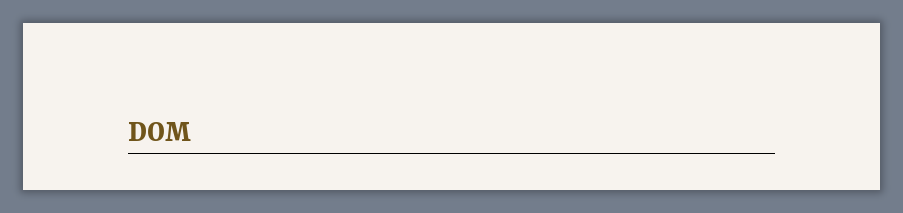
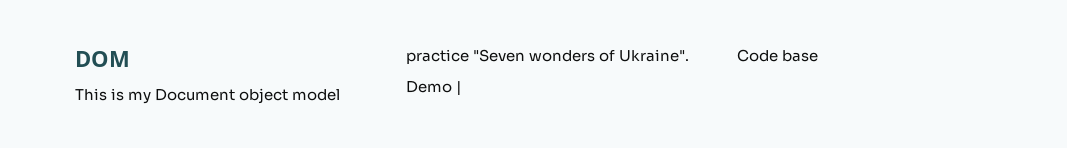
(191, 131) none -> [75,88,341,104] [406,49,690,64] [406,81,463,95] [737,49,819,62] // This is my Document object model practice "Seven wonders of Ukraine". // Demo | // Code base

